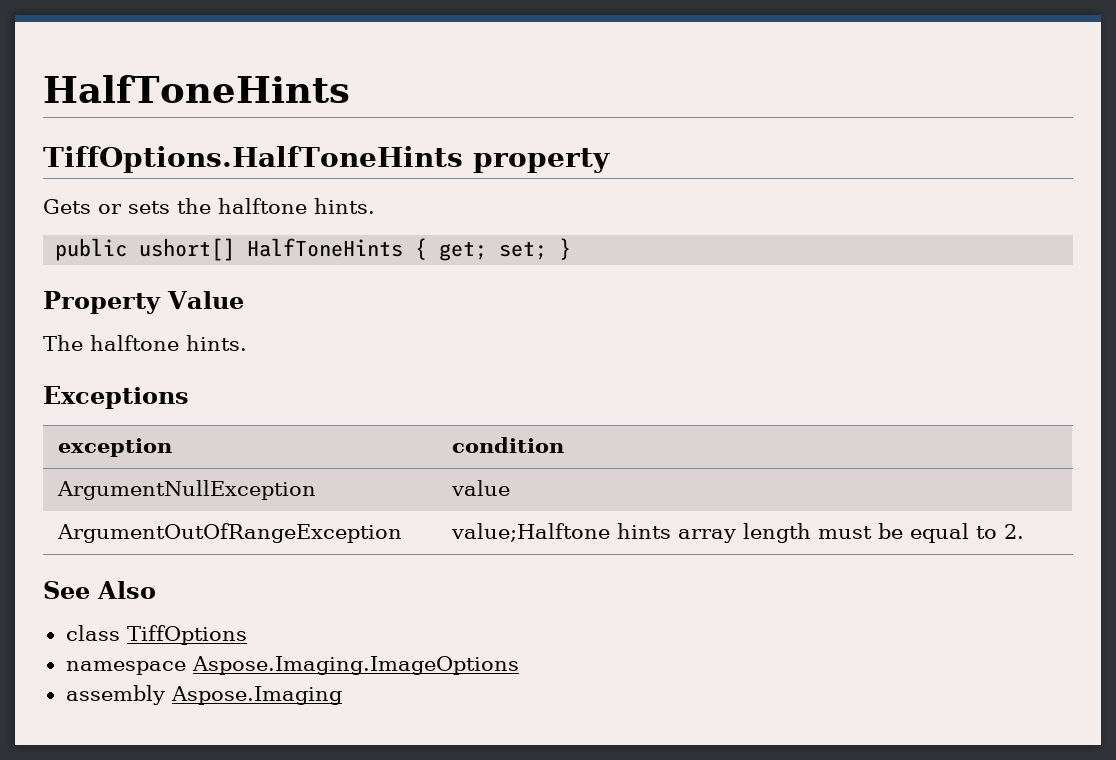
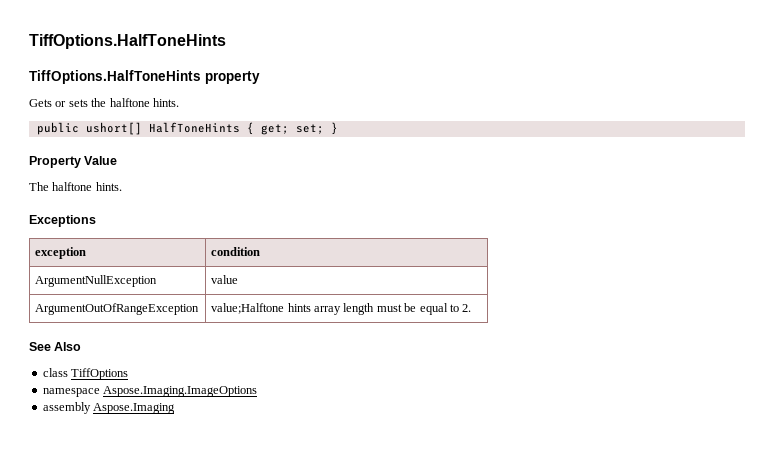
[43,75,350,103] HalfToneHints -> [29,34,226,49] TiffOptions.HalfToneHints

